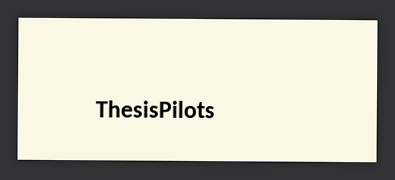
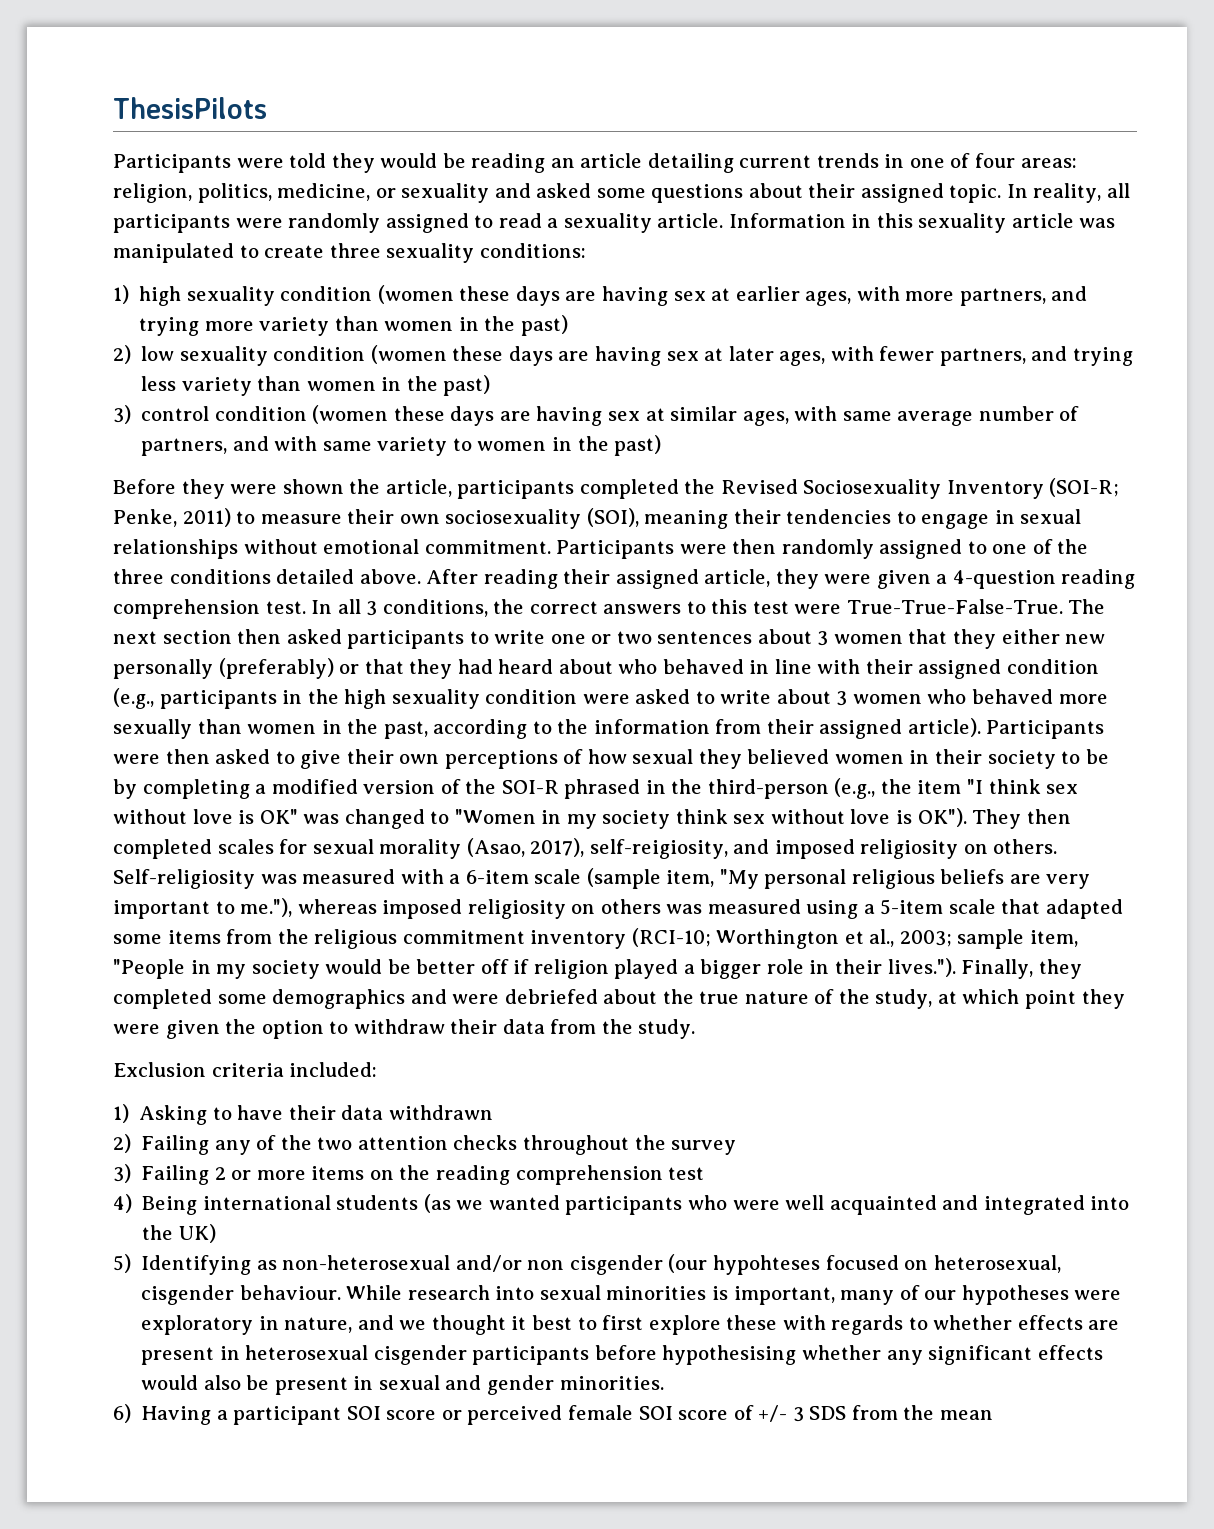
(215, 109) none -> [113,153,1077,173] [113,183,1131,203] [113,213,1116,233] [113,243,586,263] [113,285,1088,306] [139,315,568,336] [113,345,1133,366] [141,375,491,396] [113,405,1080,426] [141,435,662,456] [113,478,1120,499] [113,508,1082,529] [113,539,1089,559] [113,569,1136,589] [113,599,1106,619] [113,629,1106,649] [113,658,1100,679] [113,688,1108,709] [113,718,1105,739] [113,749,1109,769] [113,778,1079,799] [113,808,1071,829] [113,838,1058,859] [113,868,1091,889] [113,898,1124,919] [113,928,1078,949] [113,958,1082,979] [113,989,1125,1009] [113,1019,696,1039] [113,1062,378,1077] [113,1104,493,1125] [113,1134,737,1155] [113,1164,705,1185] [113,1194,1130,1215] [142,1224,216,1243] [113,1254,1061,1275] [141,1285,1122,1305] [141,1315,1120,1335] [141,1345,1103,1365] [141,1375,664,1395] [113,1404,993,1425] // Participants were told they would be reading an article detailing current trends in one of four areas: religion, politics, medicine, or sexuality and asked some questions about their assigned topic. In reality, all participants were randomly assigned to read a sexuality article. Information in this sexuality article was manipulated to create three sexuality conditions: // 1) high sexuality condition (women these days are having sex at earlier ages, with more partners, and trying more variety than women in the past) // 2) low sexuality condition (women these days are having sex at later ages, with fewer partners, and trying less variety than women in the past) // 3) control condition (women these days are having sex at similar ages, with same average number of partners, and with same variety to women in the past) // Before they were shown the article, participants completed the Revised Sociosexuality Inventory (SOI-R; Penke, 2011) to measure their own sociosexuality (SOI), meaning their tendencies to engage in sexual relationships without emotional commitment. Participants were then randomly assigned to one of the three conditions detailed above. After reading their assigned article, they were given a 4-question reading comprehension test. In all 3 conditions, the correct answers to this test were True-True-False-True. The next section then asked participants to write one or two sentences about 3 women that they either new personally (preferably) or that they had heard about who behaved in line with their assigned condition (e.g., participants in the high sexuality condition were asked to write about 3 women who behaved more sexually than women in the past, according to the information from their assigned article). Participants were then asked to give their own perceptions of how sexual they believed women in their society to be by completing a modified version of the SOI-R phrased in the third-person (e.g., the item "I think sex without love is OK" was changed to "Women in my society think sex without love is OK"). They then completed scales for sexual morality (Asao, 2017), self-reigiosity, and imposed religiosity on others. Self-religiosity was measured with a 6-item scale (sample item, "My personal religious beliefs are very important to me."), whereas imposed religiosity on others was measured using a 5-item scale that adapted some items from the religious commitment inventory (RCI-10; Worthington et al., 2003; sample item, "People in my society would be better off if religion played a bigger role in their lives."). Finally, they completed some demographics and were debriefed about the true nature of the study, at which point they were given the option to withdraw their data from the study. // Exclusion criteria included: // 1) Asking to have their data withdrawn // 2) Failing any of the two attention checks throughout the survey // 3) Failing 2 or more items on the reading comprehension test // 4) Being international students (as we wanted participants who were well acquainted and integrated into the UK) // 5) Identifying as non-heterosexual and/or non cisgender (our hypohteses focused on heterosexual, cisgender behaviour. While research into sexual minorities is important, many of our hypotheses were exploratory in nature, and we thought it best to first explore these with regards to whether effects are present in heterosexual cisgender participants before hypothesising whether any significant effects would also be present in sexual and gender minorities. // 6) Having a participant SOI score or perceived female SOI score of +/- 3 SDS from the mean

